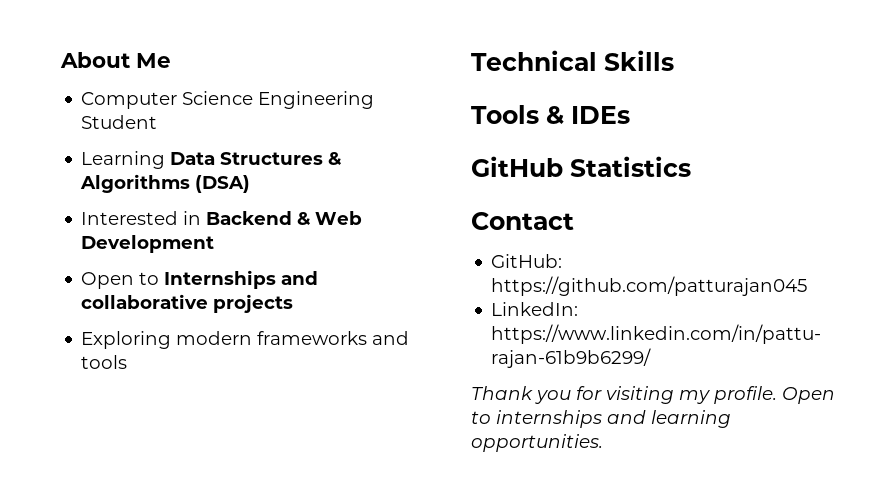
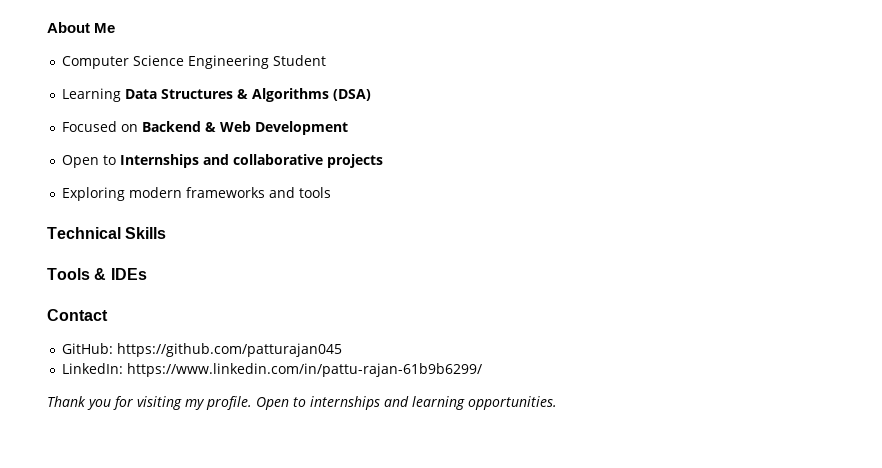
[81,211,202,225] Interested in -> [62,121,139,132] Focused on
[471,156,691,177] // GitHub Statistics -> (147, 274) none

